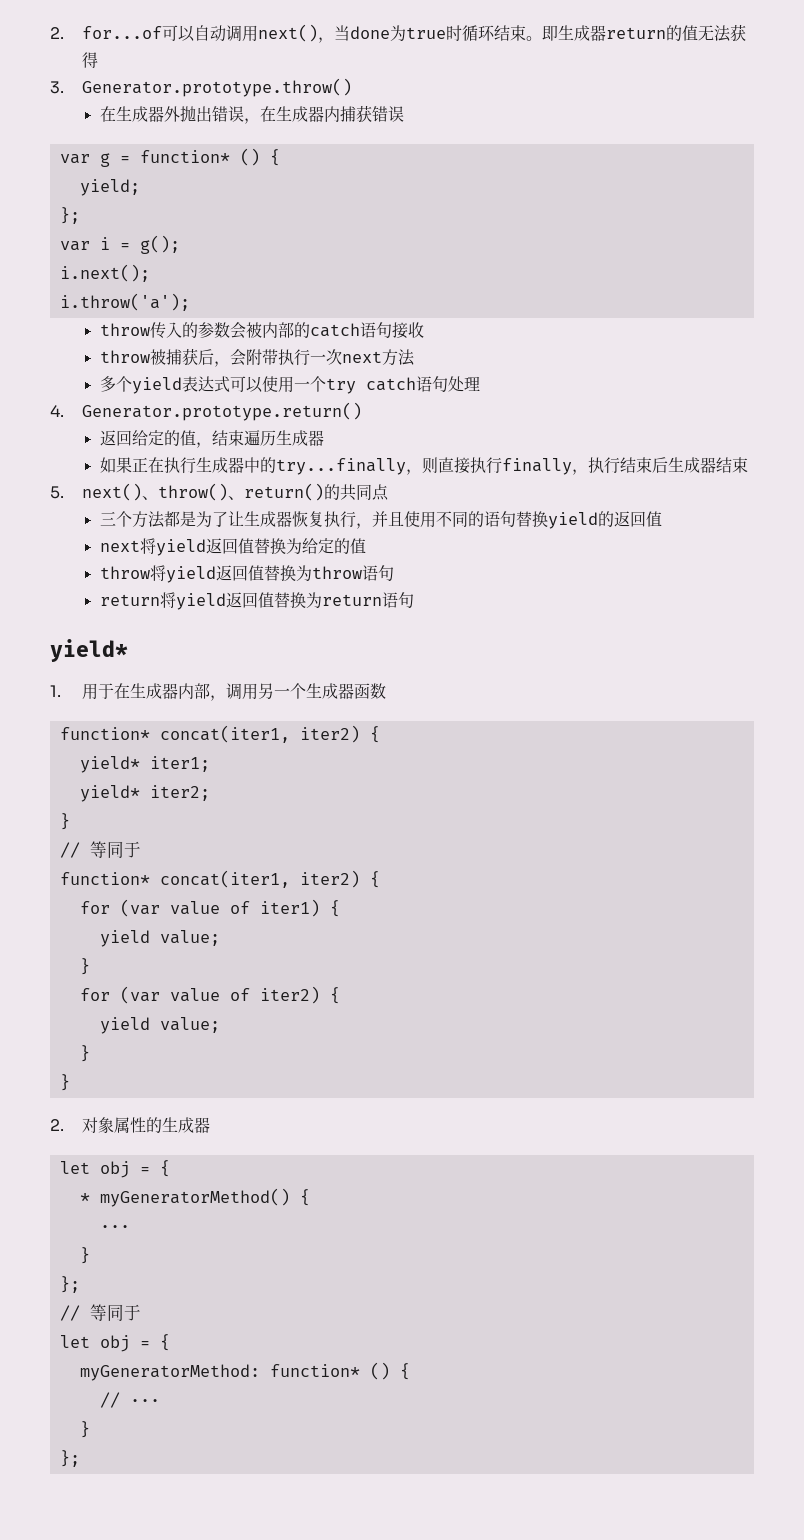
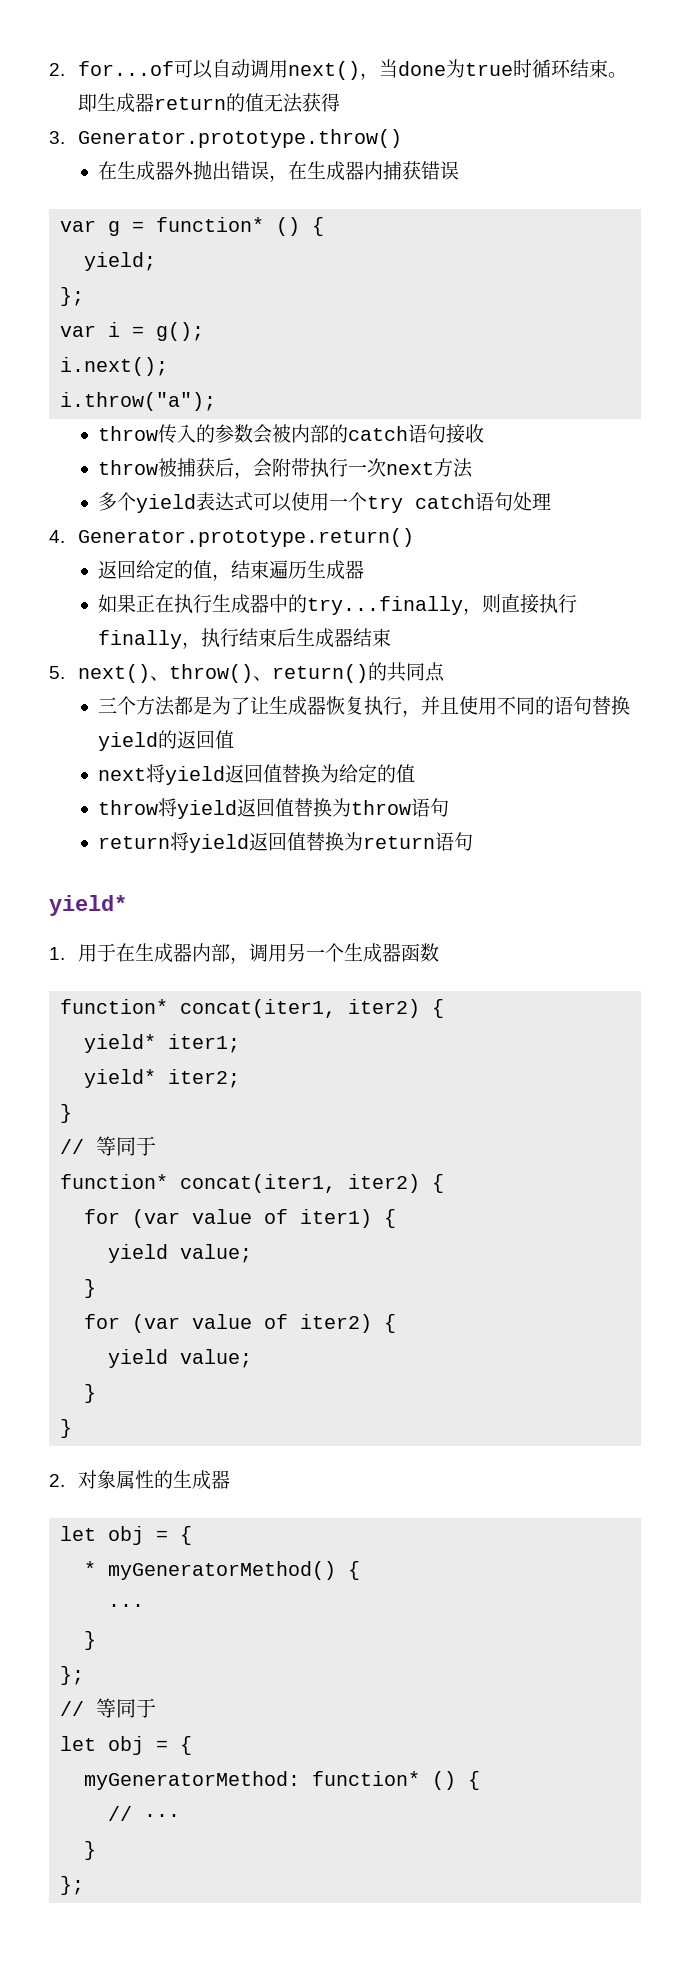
[59,293,190,311] i.throw('a'); -> [60,392,217,411] i.throw("a");

